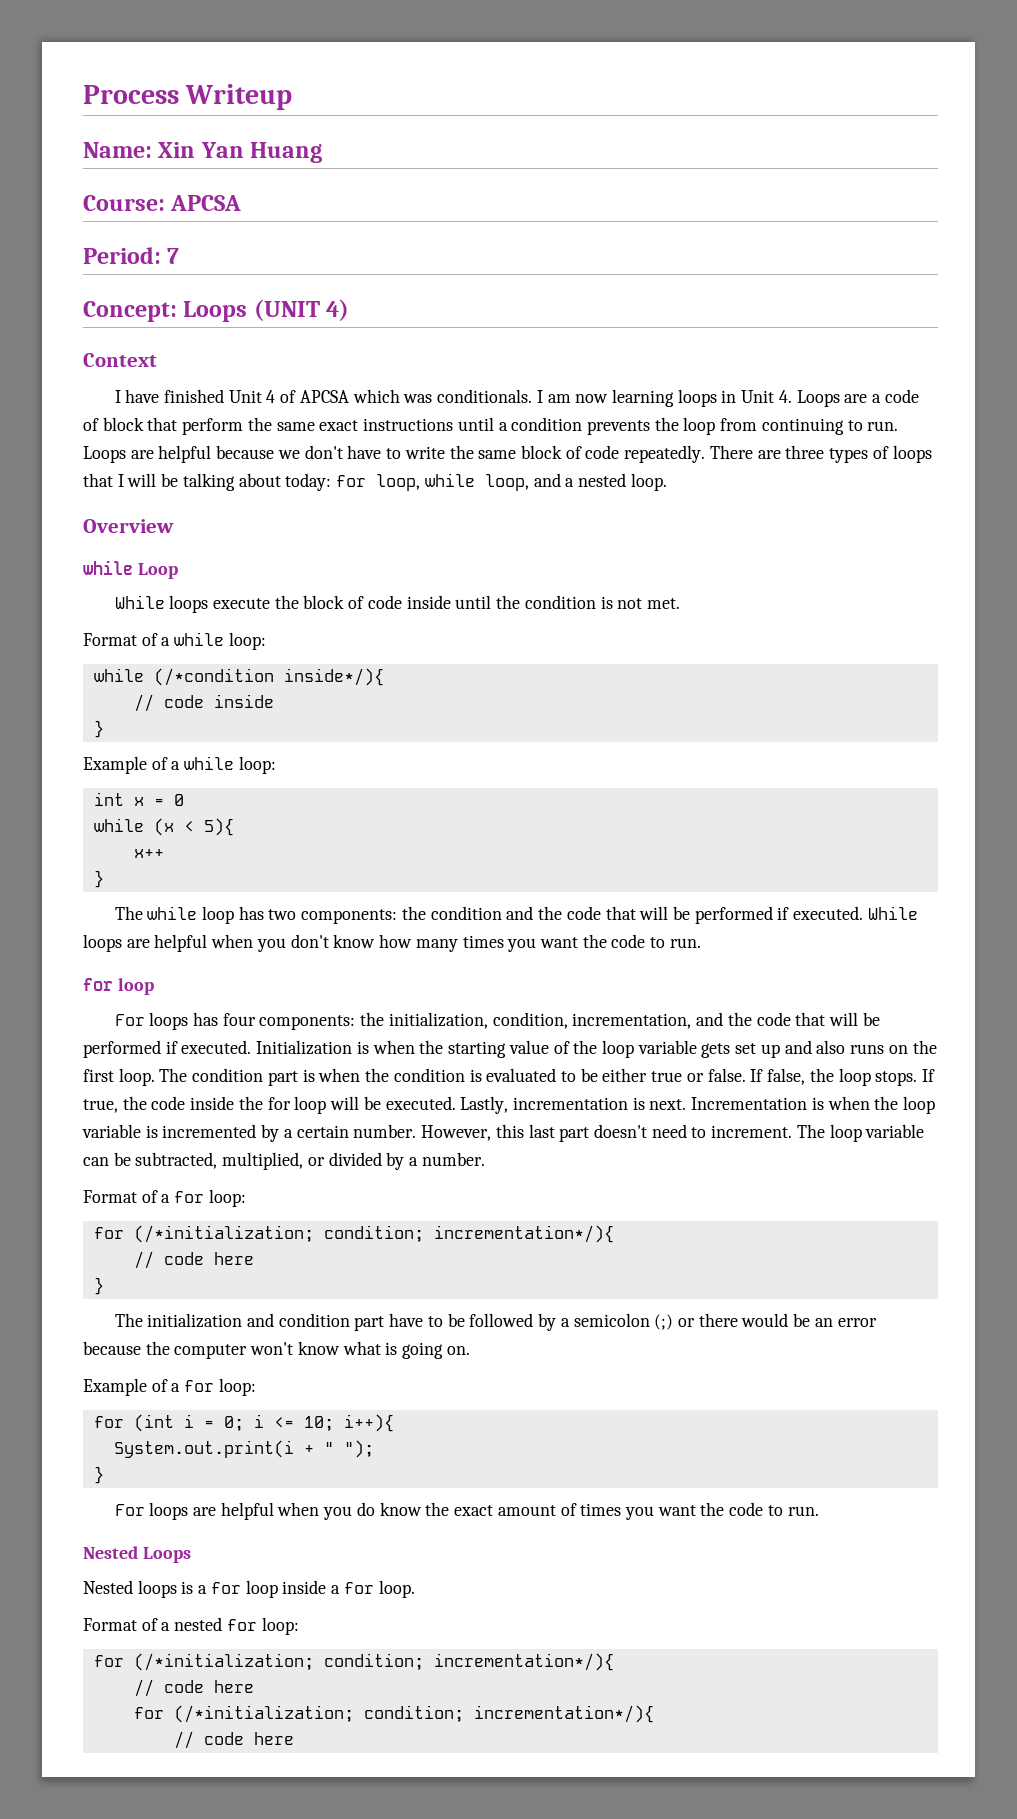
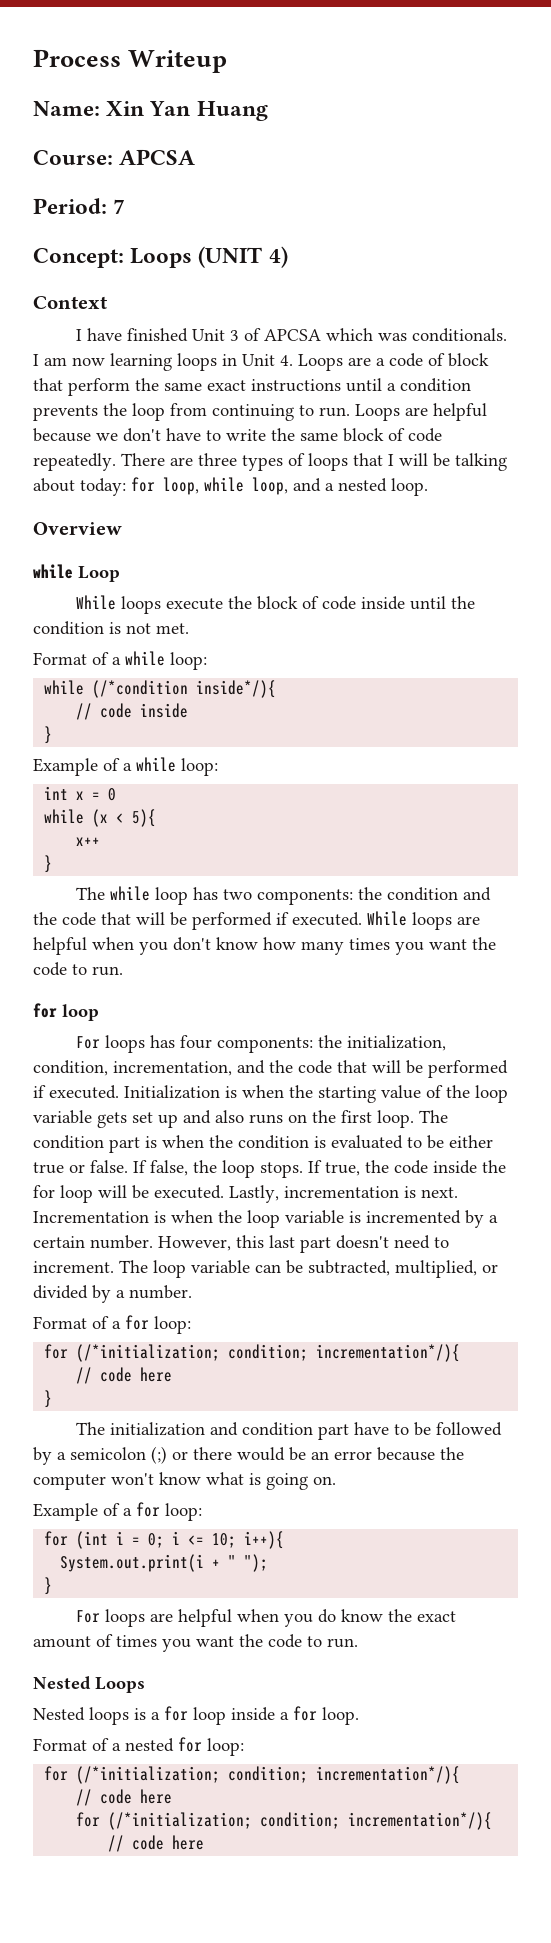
[266,390,276,403] 4 -> [230,330,240,341] 3

